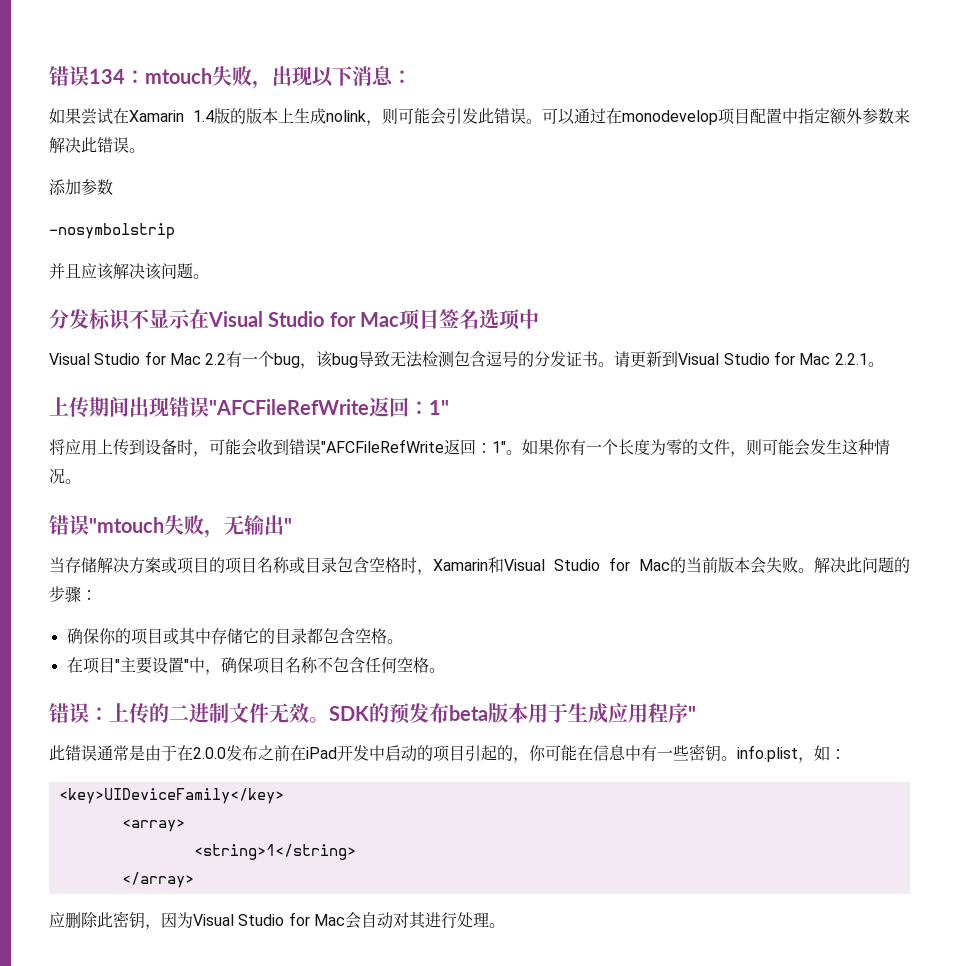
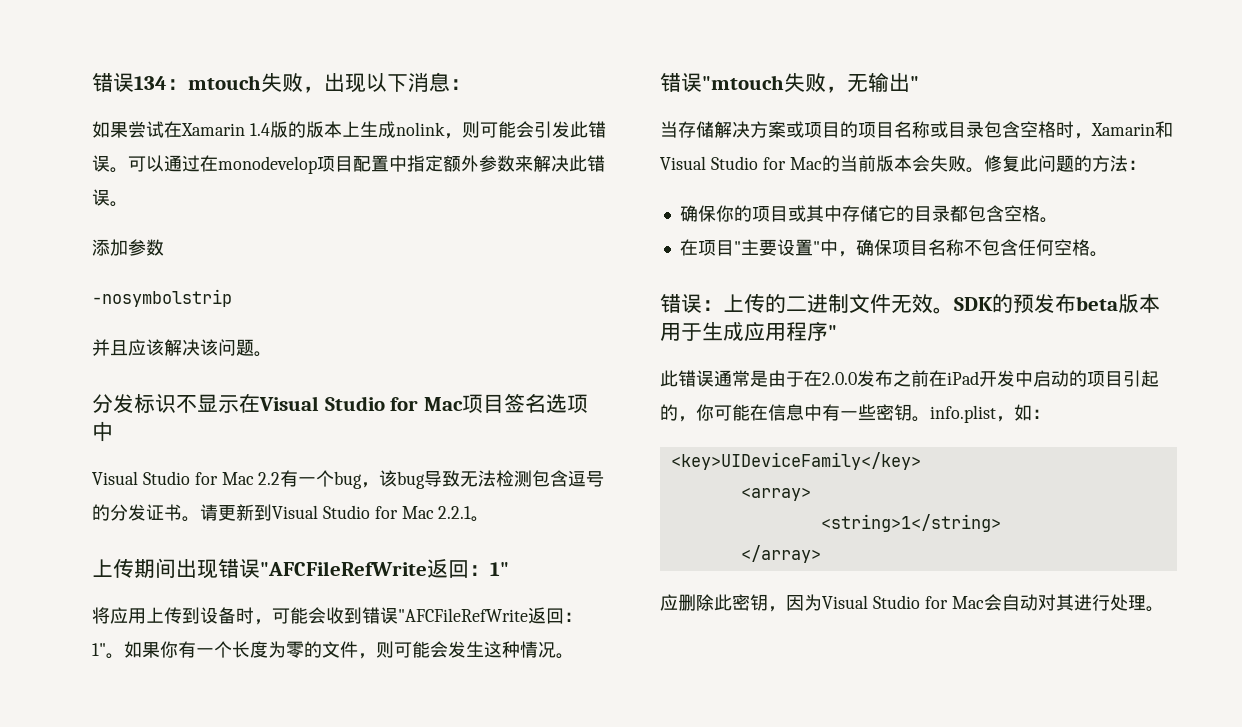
[814,557,846,573] 解决 -> [983,155,1020,172] 修复
[49,586,81,603] 步骤 -> [1091,155,1128,172] 方法

